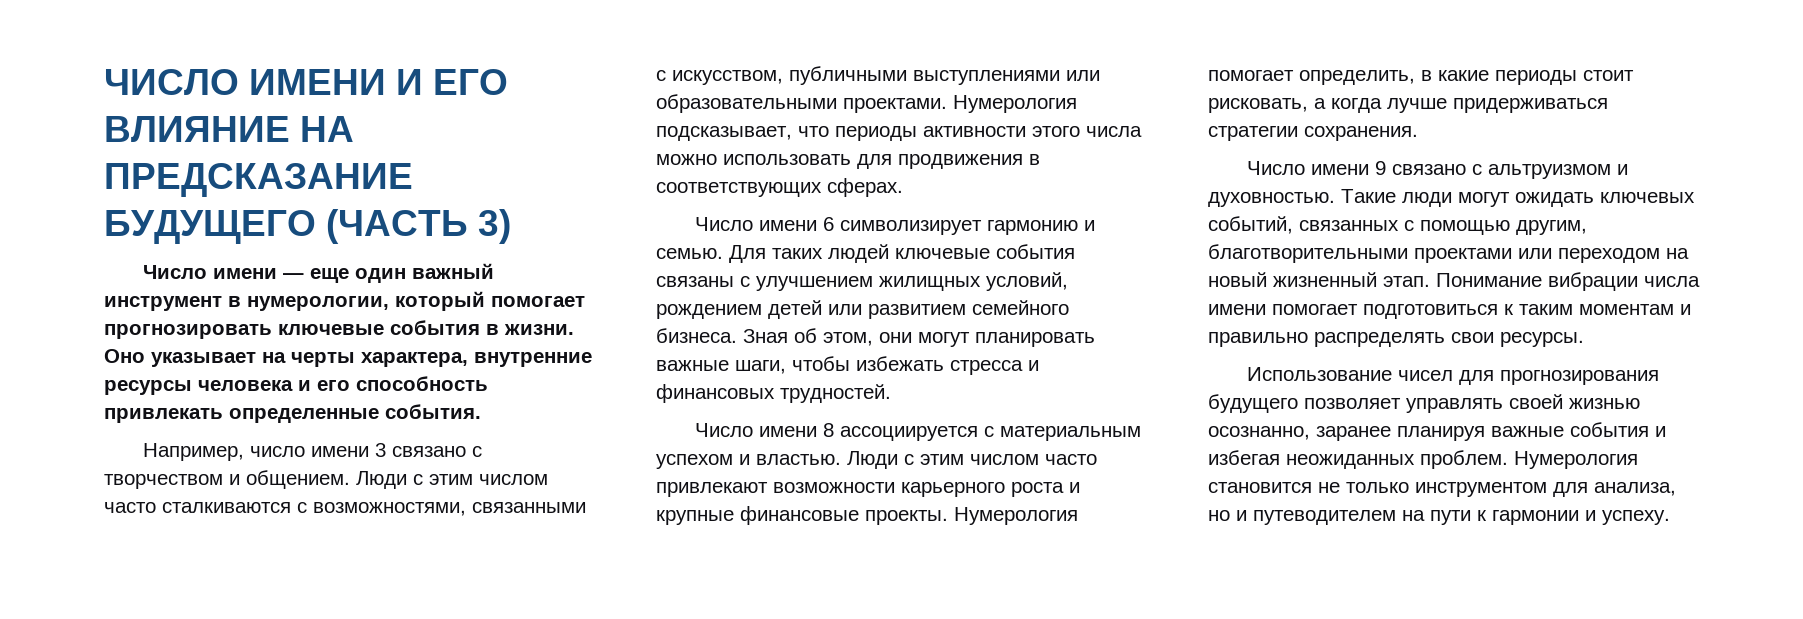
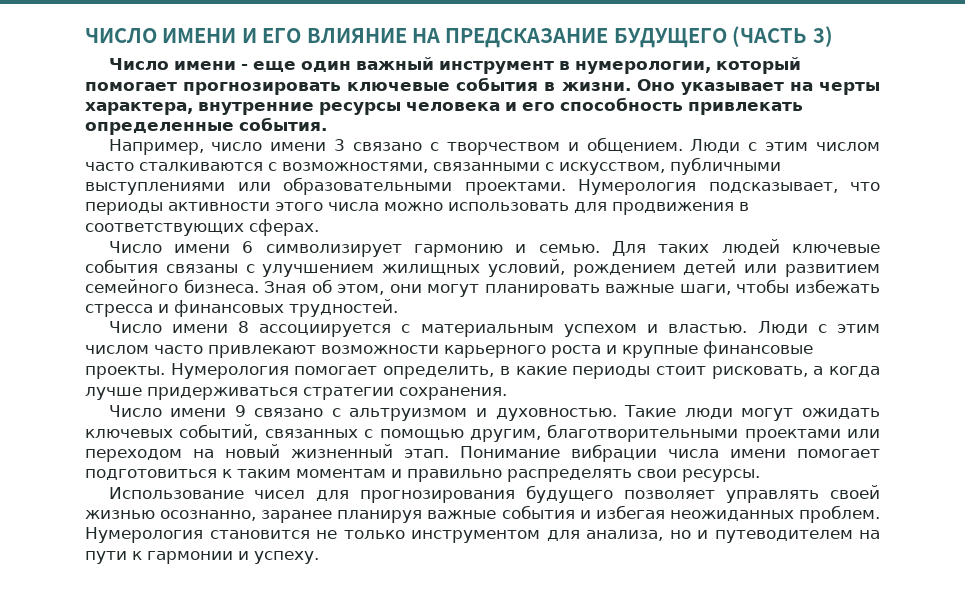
[283,273,305,279] — -> [240,64,248,70] -

